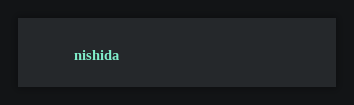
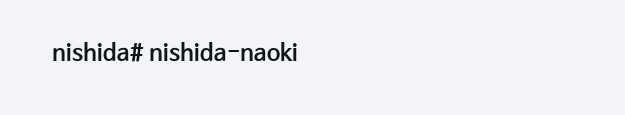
[74,50,120,60] nishida -> [52,42,299,62] nishida# nishida-naoki

